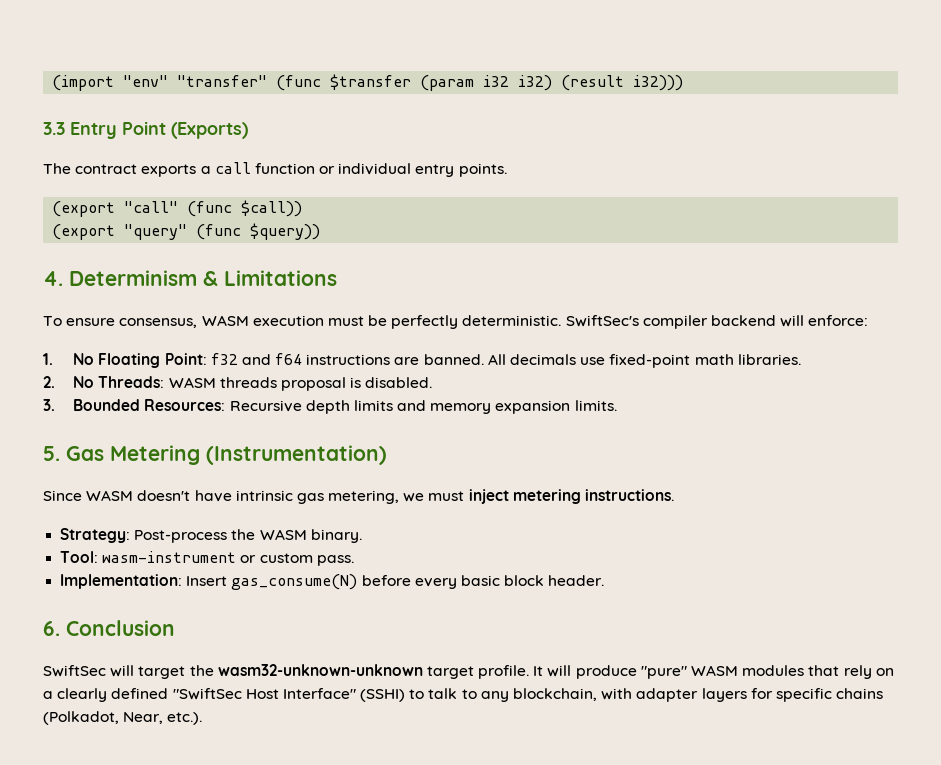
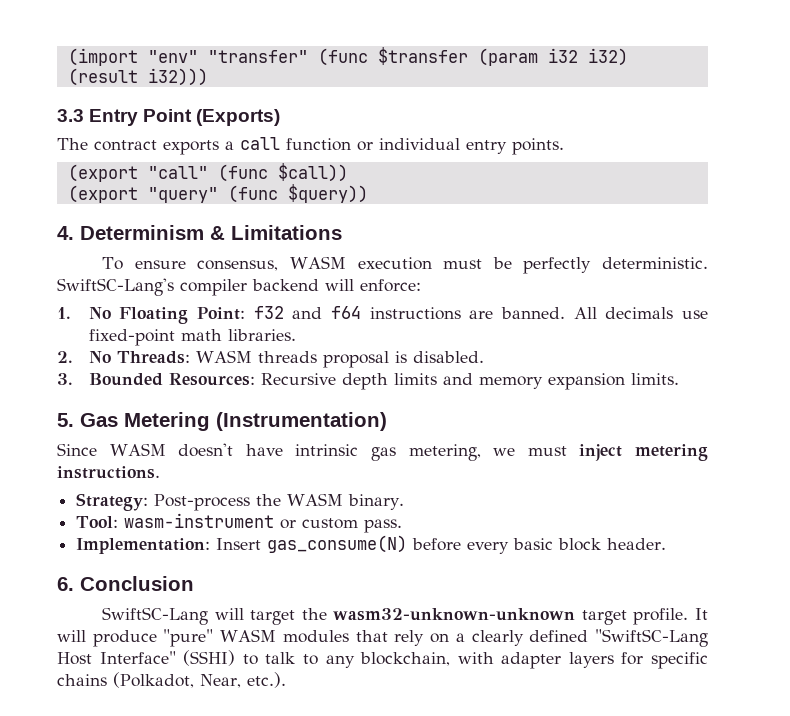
[565,315,639,327] SwiftSec's -> [57,278,174,296] SwiftSC-Lang's
[43,665,106,677] SwiftSec -> [102,607,209,625] SwiftSC-Lang
[172,688,242,700] "SwiftSec -> [594,629,708,647] "SwiftSC-Lang

